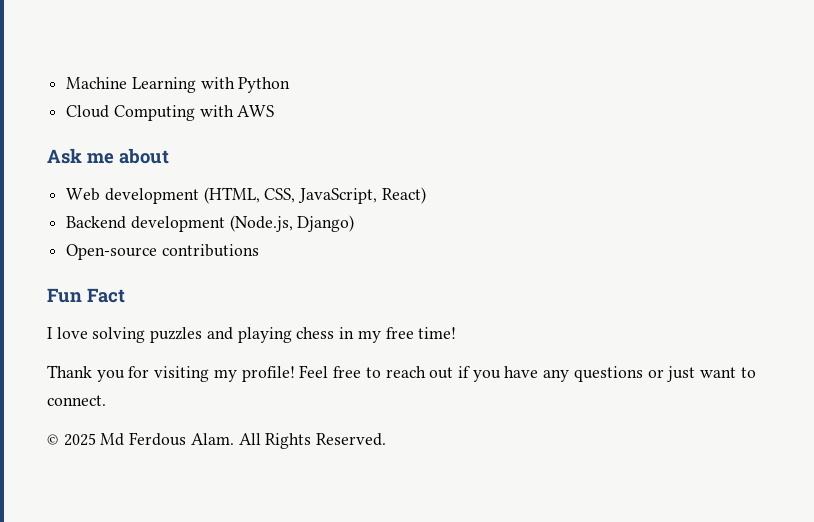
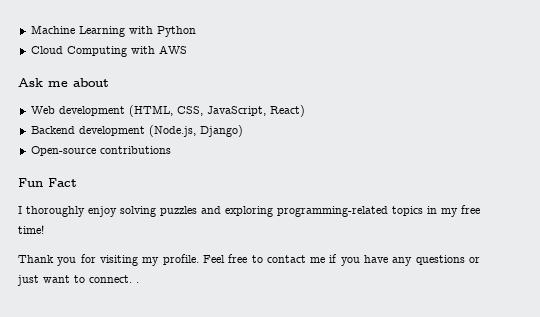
[56,327,88,339] love -> [26,206,117,217] thoroughly enjoy
[237,327,335,343] playing chess -> [225,206,423,217] exploring programming-related topics
[241,366,295,382] profile! -> [162,254,199,265] profile.
[385,366,454,379] reach out -> [266,255,326,263] contact me
[47,432,387,449] // © 2025 Md Ferdous Alam. All Rights Reserved. -> [136,282,139,283] .

